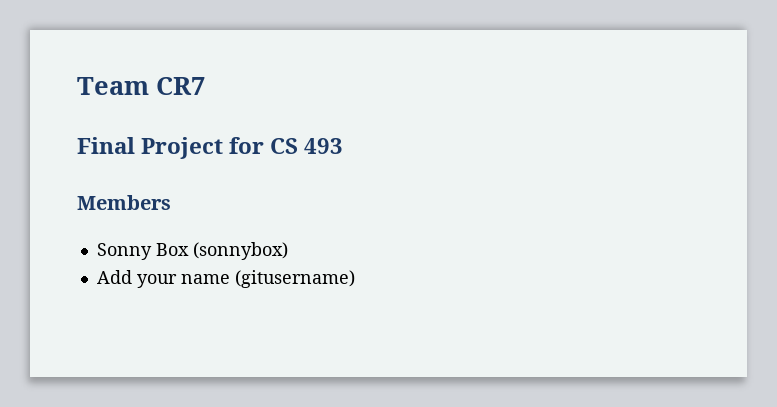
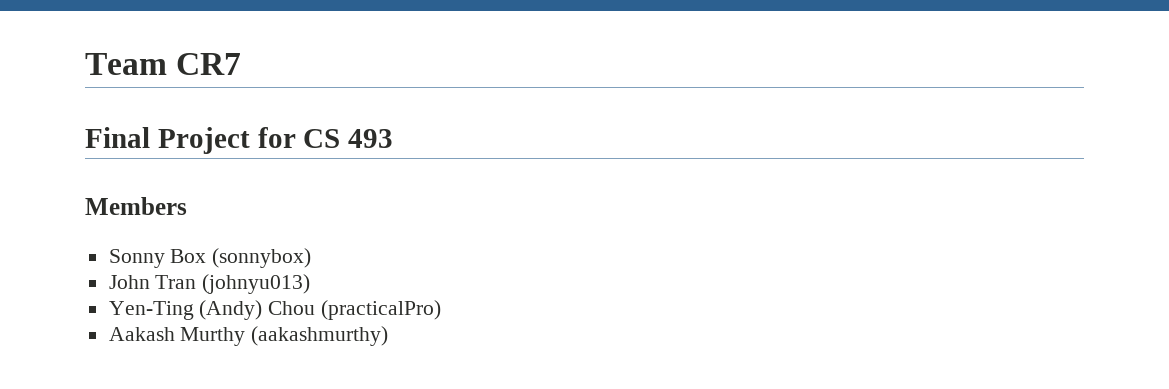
[96,270,355,288] Add your name (gitusername) -> [108,274,311,294] [108,300,442,320] [108,326,389,346] John Tran (johnyu013) // Yen-Ting (Andy) Chou (practicalPro) // Aakash Murthy (aakashmurthy)

